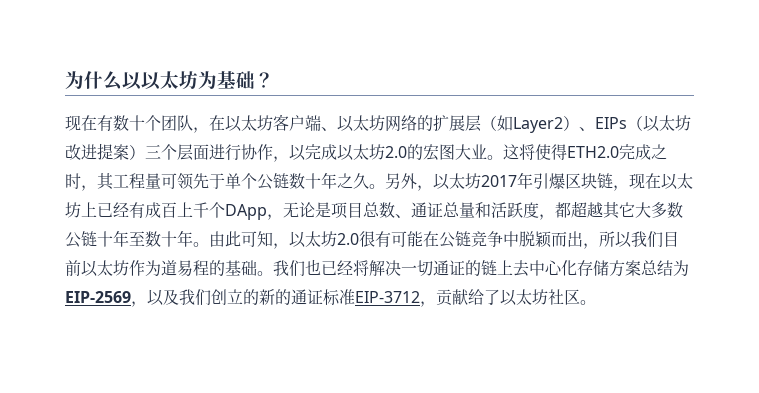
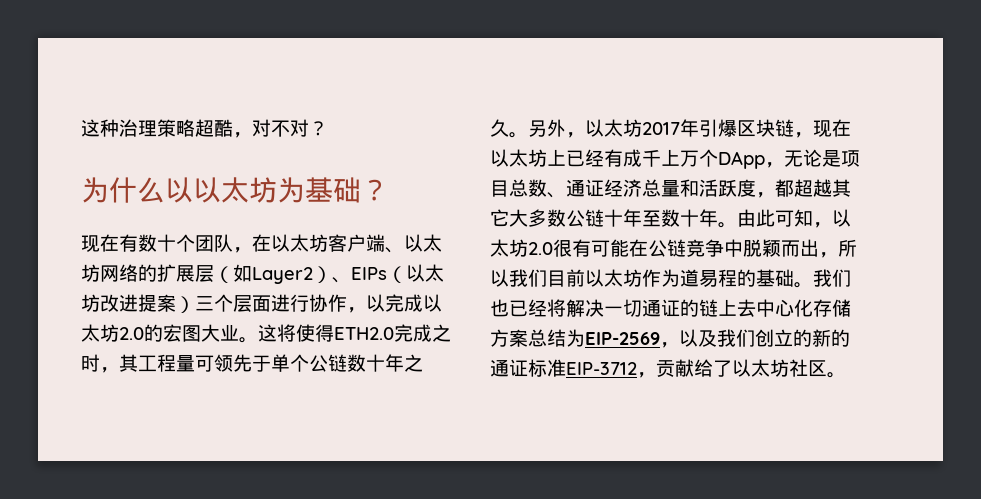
(65, 80) none -> [81,119,328,138] 这种治理策略超酷，对不对？ //
[161,202,209,218] 百上千 -> [642,149,699,167] 千上万
(443, 210) none -> [604,179,642,197] 经济

